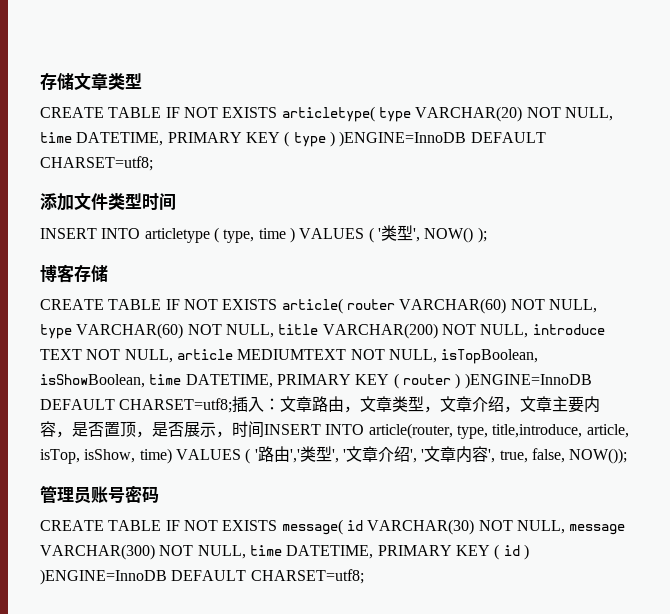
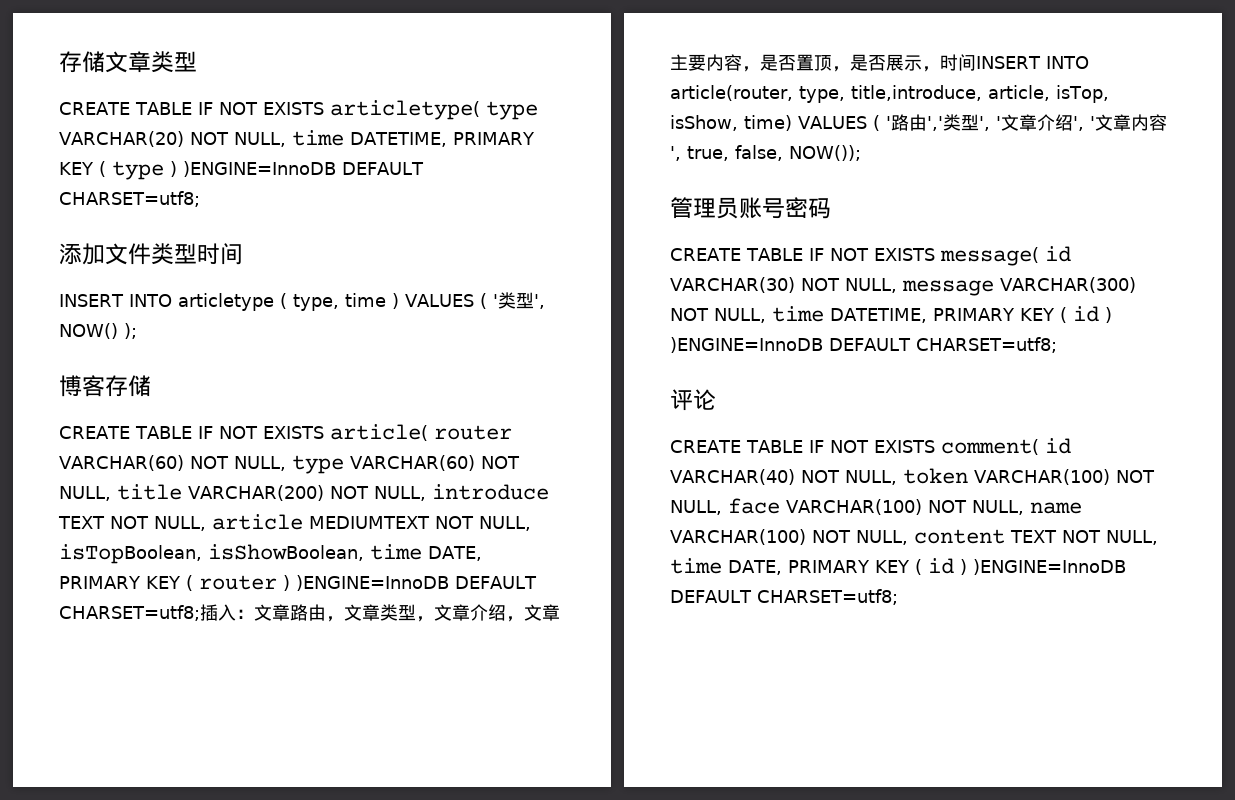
[185,374,273,388] DATETIME, -> [428,546,482,561] DATE,
(364, 576) none -> [670,389,716,411] [670,438,1071,455] [670,468,1155,485] [670,498,1082,515] [670,529,1158,545] [670,558,1126,575] [670,589,898,605] // 评论 // CREATE TABLE IF NOT EXISTS comment( id VARCHAR(40) NOT NULL, token VARCHAR(100) NOT NULL, face VARCHAR(100) NOT NULL, name VARCHAR(100) NOT NULL, content TEXT NOT NULL, time DATE, PRIMARY KEY ( id ) )ENGINE=InnoDB DEFAULT CHARSET=utf8;

